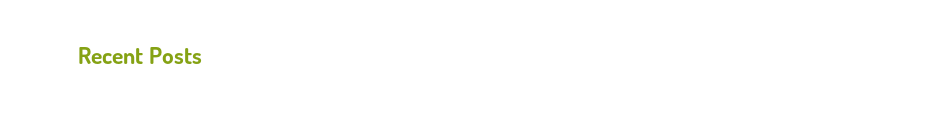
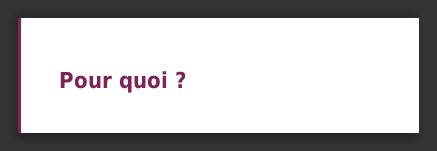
[78,47,203,64] Recent Posts -> [59,71,186,93] Pour quoi ?

